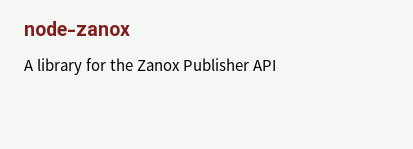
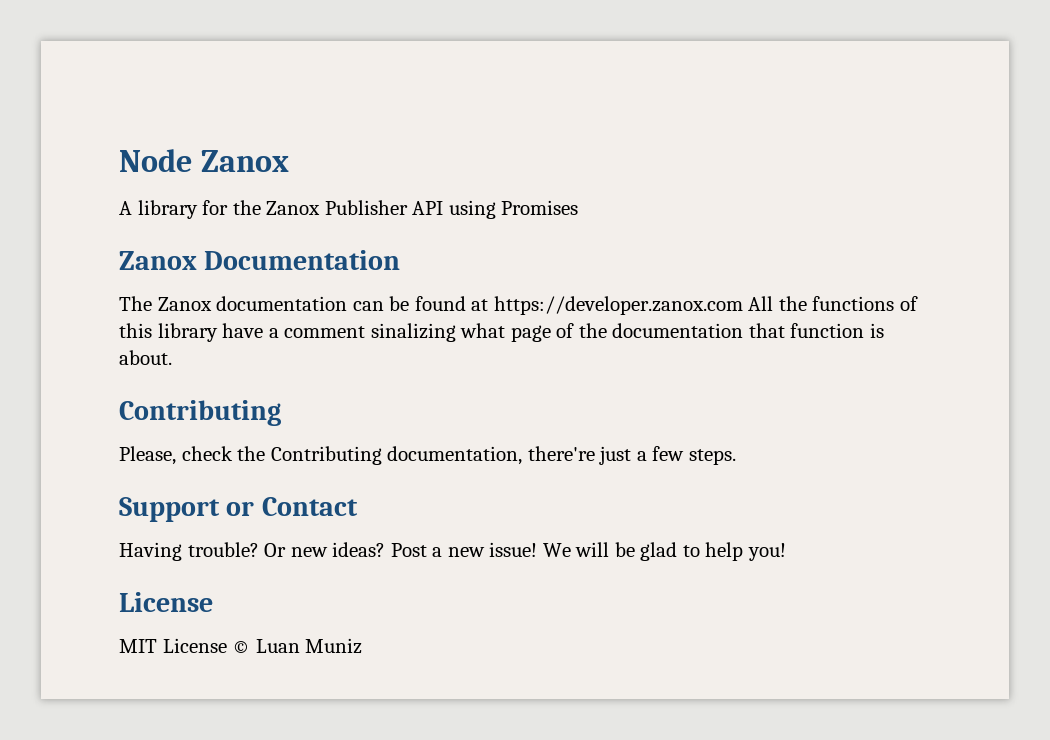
[24,21,130,36] node-zanox -> [119,149,289,172] Node Zanox
(277, 65) none -> [448,200,579,219] [119,250,401,270] [119,296,918,315] [119,323,884,342] [119,350,172,365] [119,400,281,426] [119,446,736,465] [119,497,358,522] [119,542,787,561] [119,592,213,612] [119,638,363,654] using Promises // Zanox Documentation // The Zanox documentation can be found at https://developer.zanox.com All the functions of this library have a comment sinalizing what page of the documentation that function is about. // Contributing // Please, check the Contributing documentation, there're just a few steps. // Support or Contact // Having trouble? Or new ideas? Post a new issue! We will be glad to help you! // License // MIT License © Luan Muniz

